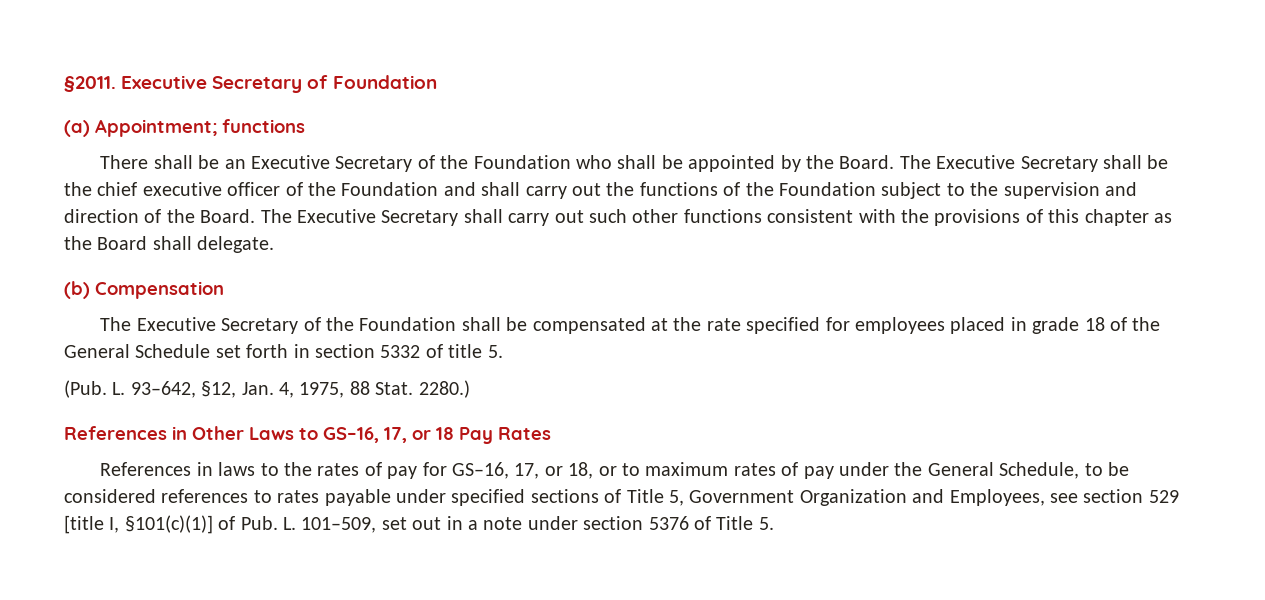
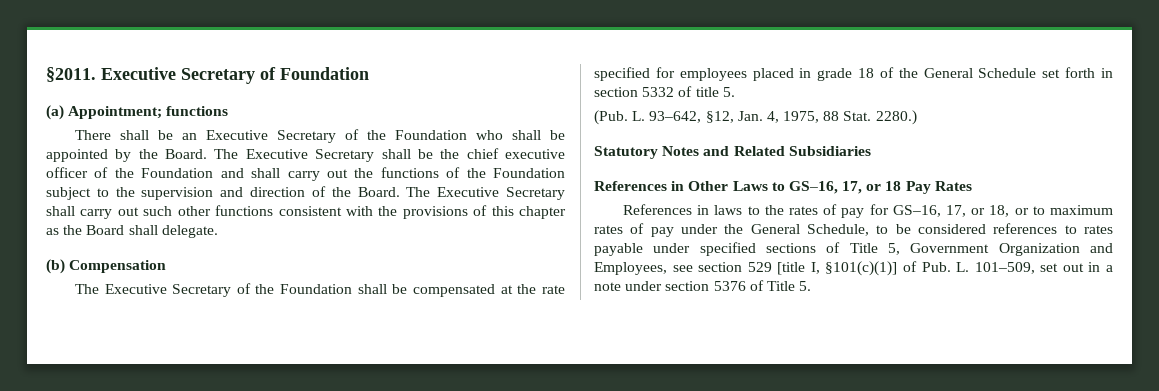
(470, 389) none -> [594,146,871,159] // Statutory Notes and Related Subsidiaries

